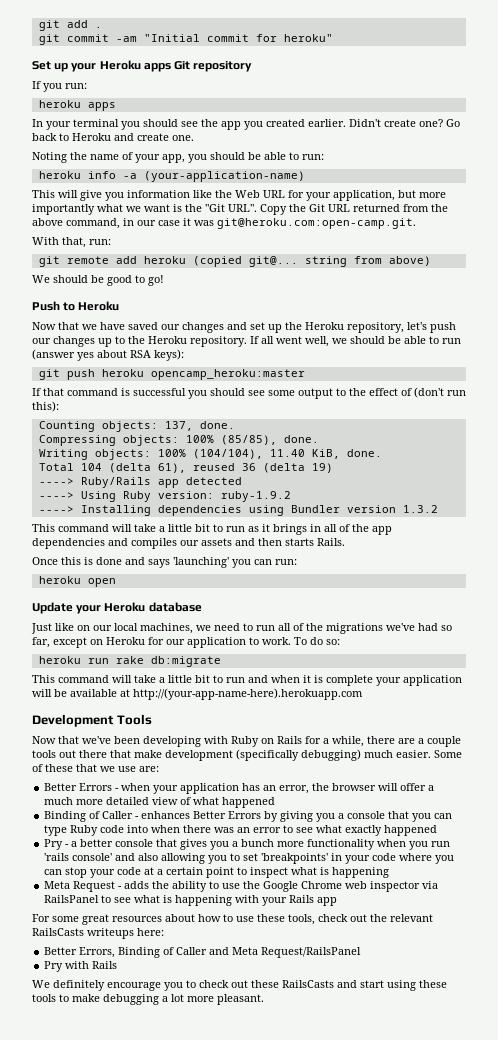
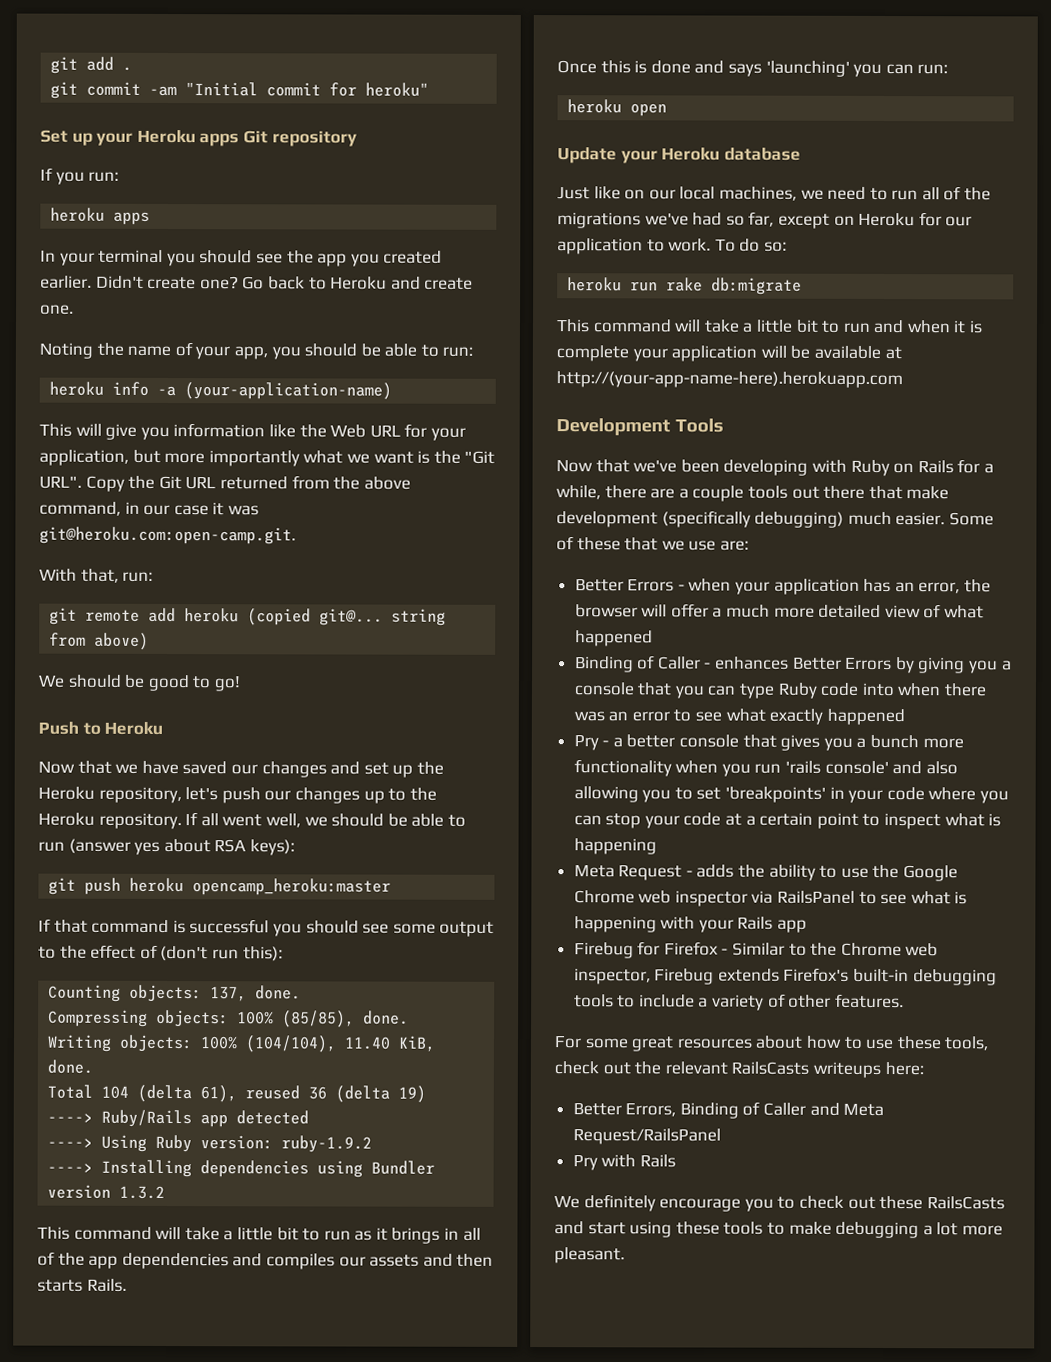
(338, 901) none -> [573,941,939,959] [573,967,997,986] [573,993,904,1011] // Firebug for Firefox - Similar to the Chrome web inspector, Firebug extends Firefox's built-in debugging tools to include a variety of other features.

